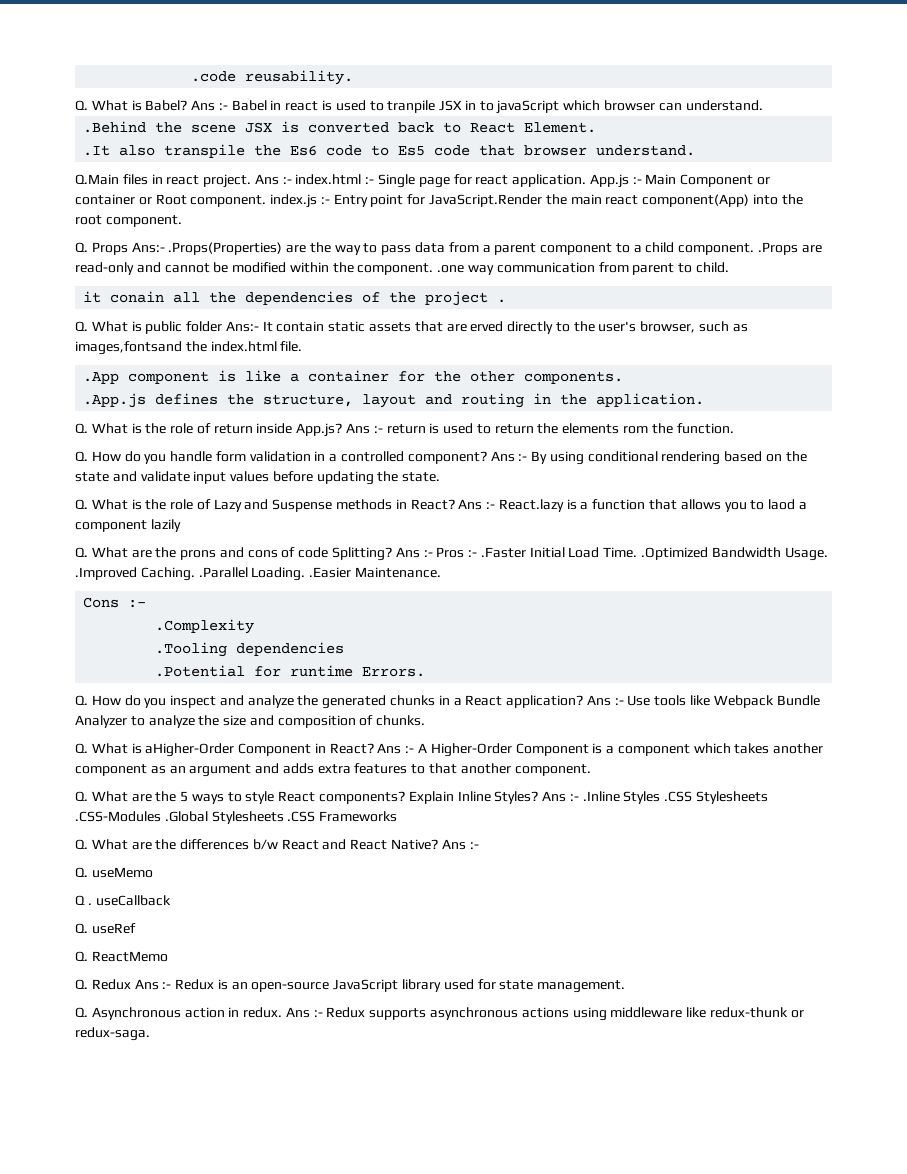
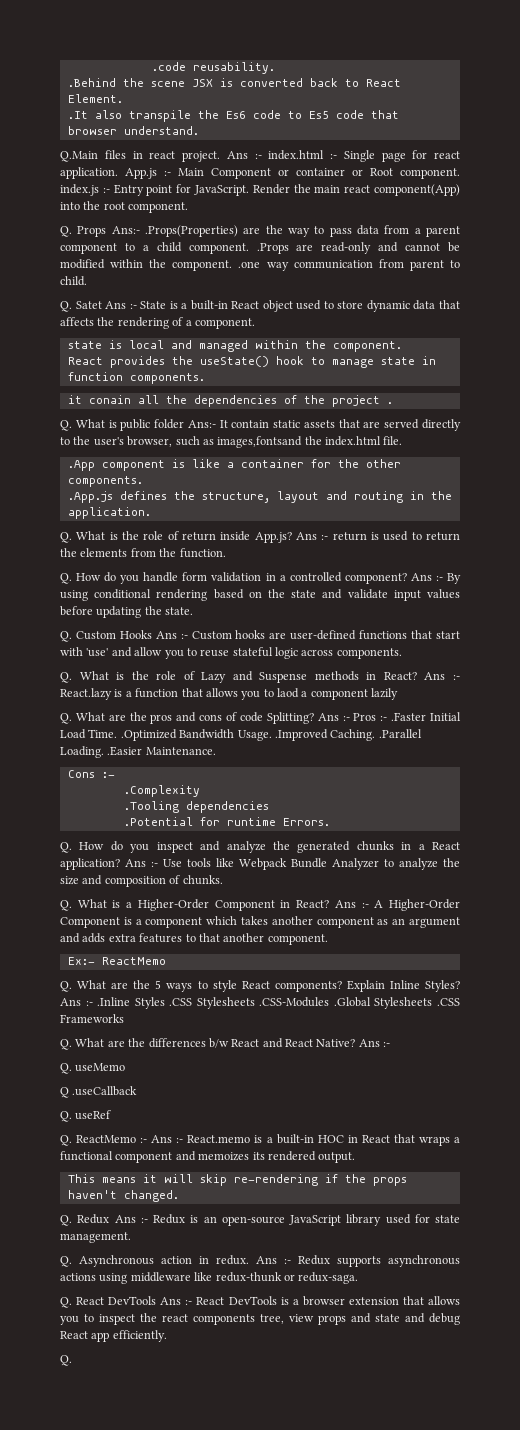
[75,100,763,114] // Q. What is Babel? Ans :- Babel in react is used to tranpile JSX in to javaScript which browser can understand. -> (275, 68) none
[429,194,543,207] JavaScript.Render -> [194,184,290,196] JavaScript. Render
(729, 267) none -> [60,300,461,312] [60,317,255,329] [67,340,402,352] [67,356,436,368] [67,372,205,384] // Q. Satet Ans :- State is a built-in React object used to store dynamic data that affects the rendering of a component. // state is local and managed within the component. // React provides the useState() hook to manage state in function components.
[470,321,504,332] erved -> [384,419,420,429] served
[623,426,649,434] rom -> [130,548,156,557] from
(441, 477) none -> [60,630,461,642] [60,647,402,659] // Q. Custom Hooks Ans :- Custom hooks are user-defined functions that start with 'use' and allow you to reuse stateful logic across components.
[180,550,217,560] prons -> [150,714,173,724] pros
[145,743,235,757] aHigher-Order -> [126,899,209,911] a Higher-Order
(591, 770) none -> [67,957,166,965] // Ex:- ReactMemo
[87,895,171,906] . useCallback -> [72,1086,138,1096] .useCallback
(168, 956) none -> [140,1134,460,1146] [60,1151,356,1163] [67,1174,407,1186] [67,1190,179,1202] :- Ans :- React.memo is a built-in HOC in React that wraps a functional component and memoizes its rendered output. // This means it will skip re-rendering if the props haven't changed.
(150, 1034) none -> [60,1296,460,1308] [60,1313,460,1325] [60,1330,167,1342] [60,1355,72,1366] // Q. React DevTools Ans :- React DevTools is a browser extension that allows you to inspect the react components tree, view props and state and debug React app efficiently. // Q.

